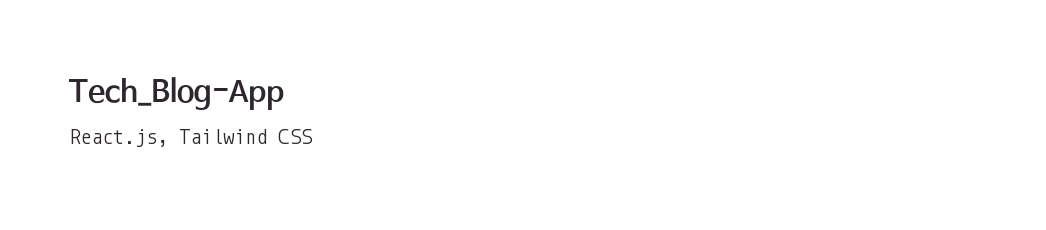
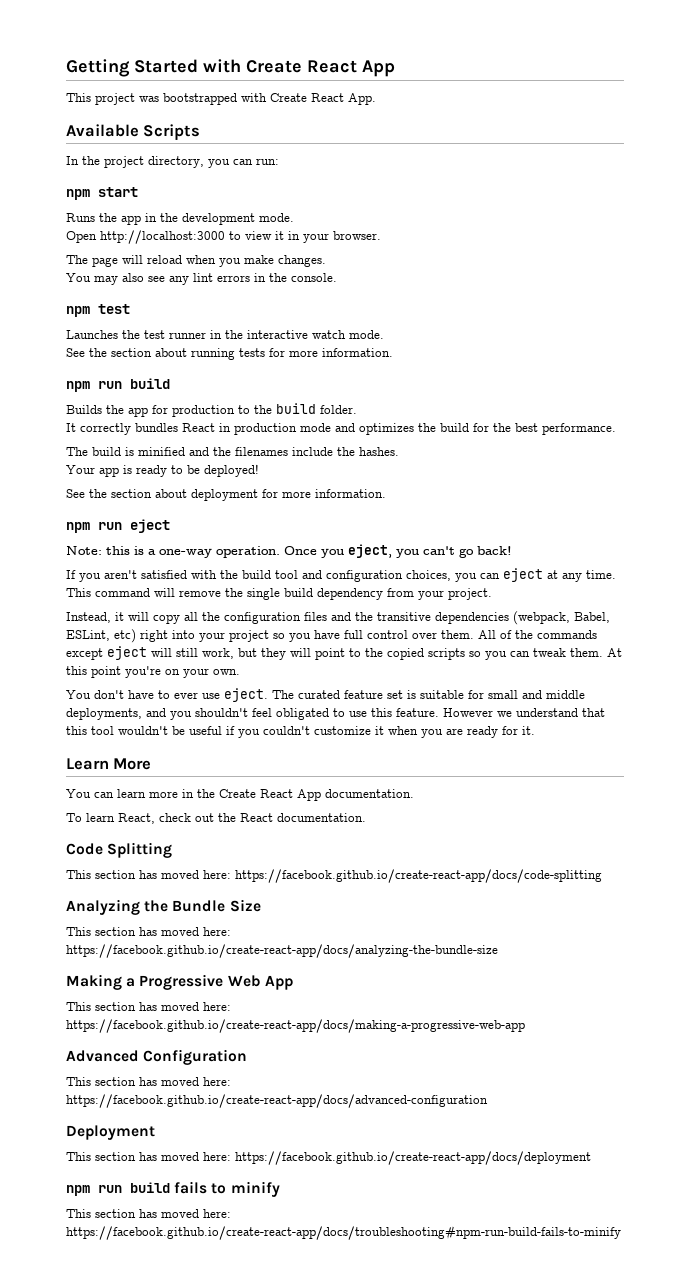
[69,77,284,110] [69,129,313,147] Tech_Blog-App // React.js, Tailwind CSS -> [66,59,395,77] [66,93,376,105] [66,124,201,140] [66,156,279,168] [66,187,138,200] [66,213,294,225] [66,230,381,244] [66,255,326,267] [66,273,337,285] [66,304,130,317] [66,330,384,339] [66,348,393,360] [66,378,170,392] [66,403,357,417] [66,423,616,435] [66,447,399,456] [66,464,259,477] [66,489,386,501] [66,519,170,533] [66,544,512,558] [66,568,616,582] [66,588,492,600] [66,611,610,625] [66,629,597,643] [66,646,622,660] [66,666,240,678] [66,688,585,702] [66,708,605,720] [66,726,535,738] [66,758,152,770] [66,789,414,801] [66,813,366,824] [66,842,173,858] [66,869,602,883] [66,899,261,915] [66,927,231,936] [66,944,498,958] [66,974,293,990] [66,1002,231,1011] [66,1019,525,1033] [66,1049,248,1065] [66,1077,231,1086] [66,1094,488,1108] [66,1125,155,1140] [66,1151,591,1165] [66,1181,280,1197] [66,1209,231,1218] [66,1226,621,1240] Getting Started with Create React App // This project was bootstrapped with Create React App. // Available Scripts // In the project directory, you can run: // npm start // Runs the app in the development mode. // Open http://localhost:3000 to view it in your browser. // The page will reload when you make changes. // You may also see any lint errors in the console. // npm test // Launches the test runner in the interactive watch mode. // See the section about running tests for more information. // npm run build // Builds the app for production to the build folder. // It correctly bundles React in production mode and optimizes the build for the best performance. // The build is minified and the filenames include the hashes. // Your app is ready to be deployed! // See the section about deployment for more information. // npm run eject // Note: this is a one-way operation. Once you eject, you can't go back! // If you aren't satisfied with the build tool and configuration choices, you can eject at any time. This command will remove the single build dependency from your project. // Instead, it will copy all the configuration files and the transitive dependencies (webpack, Babel, ESLint, etc) right into your project so you have full control over them. All of the commands except eject will still work, but they will point to the copied scripts so you can tweak them. At this point you're on your own. // You don't have to ever use eject. The curated feature set is suitable for small and middle deployments, and you shouldn't feel obligated to use this feature. However we understand that this tool wouldn't be useful if you couldn't customize it when you are ready for it. // Learn More // You can learn more in the Create React App documentation. // To learn React, check out the React documentation. // Code Splitting // This section has moved here: https://facebook.github.io/create-react-app/docs/code-splitting // Analyzing the Bundle Size // This section has moved here: https://facebook.github.io/create-react-app/docs/analyzing-the-bundle-size // Making a Progressive Web App // This section has moved here: https://facebook.github.io/create-react-app/docs/making-a-progressive-web-app // Advanced Configuration // This section has moved here: https://facebook.github.io/create-react-app/docs/advanced-configuration // Deployment // This section has moved here: https://facebook.github.io/create-react-app/docs/deployment // npm run build fails to minify // This section has moved here: https://facebook.github.io/create-react-app/docs/troubleshooting#npm-run-build-fails-to-minify

